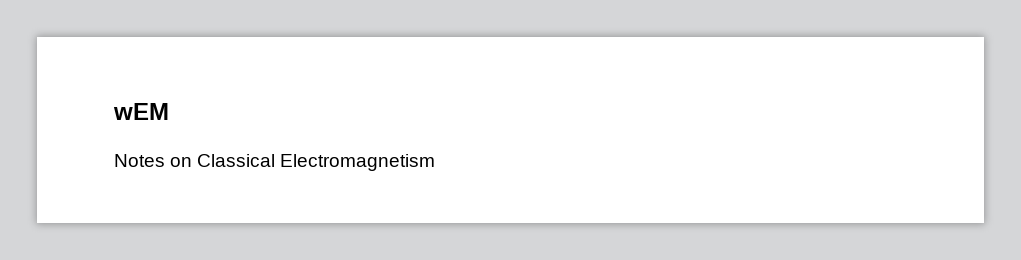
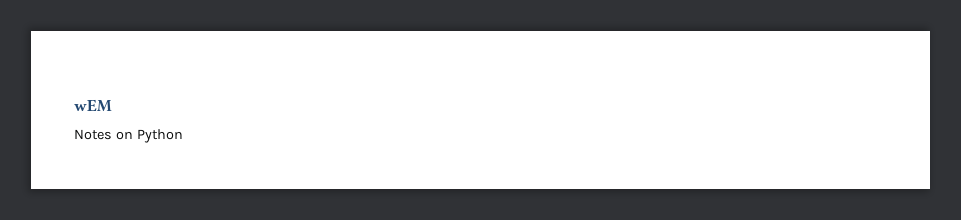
[197,154,436,171] Classical Electromagnetism -> [136,129,183,143] Python

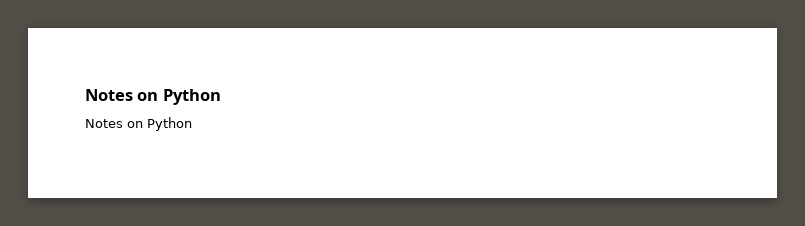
[74,99,112,112] wEM -> [85,89,221,105] Notes on Python

